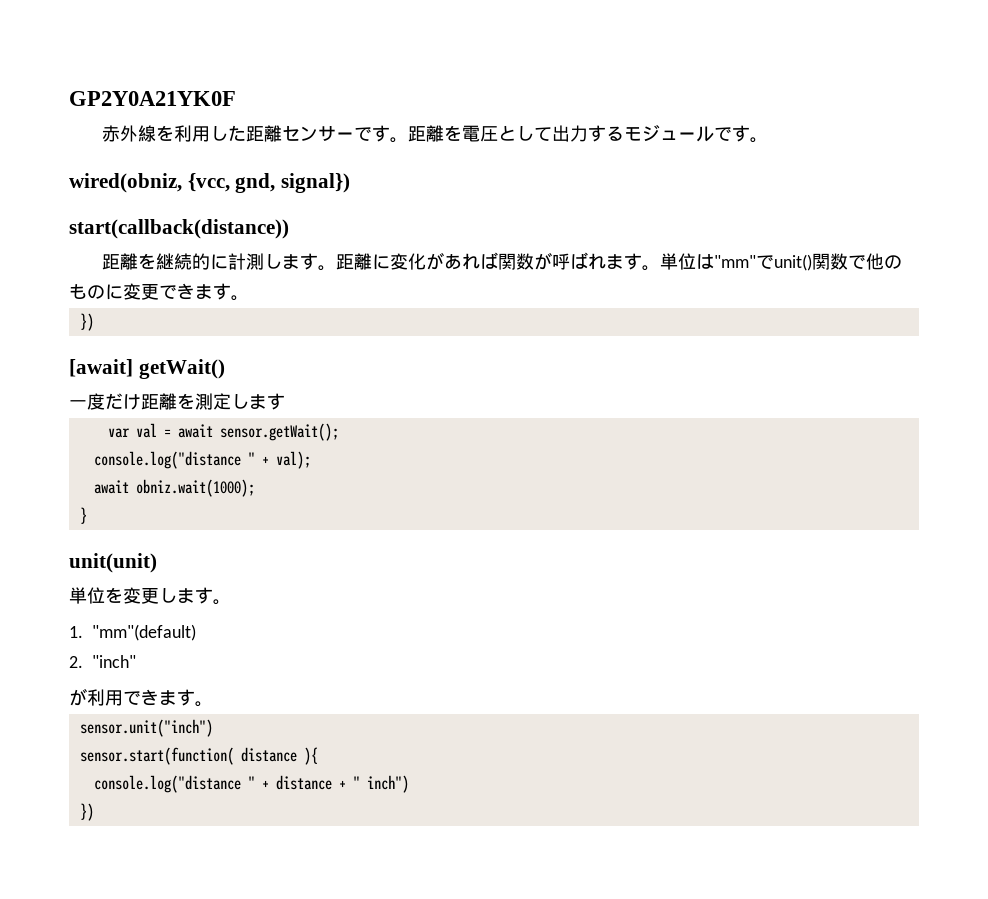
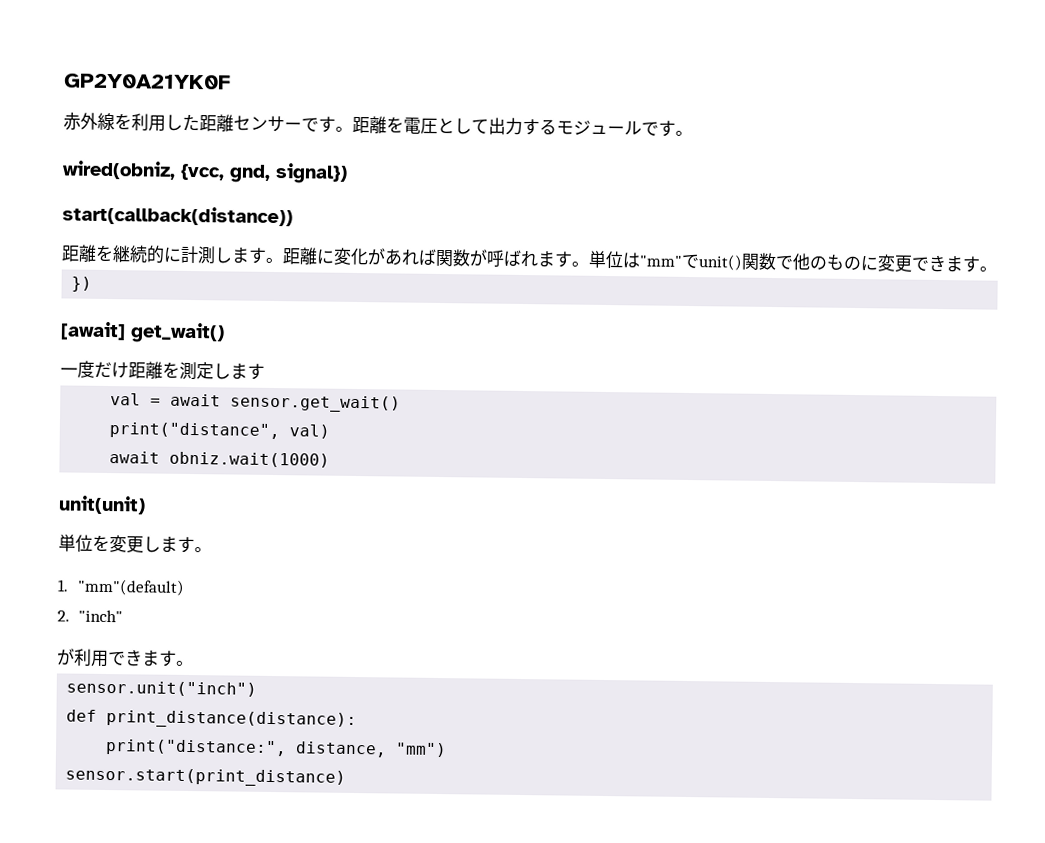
[138,359,225,379] getWait() -> [130,322,225,344] get_wait()
[107,428,130,438] var -> (265, 371) none
[219,423,339,441] [93,451,311,469] [93,479,255,497] [79,507,87,524] sensor.getWait(); // console.log("distance " + val); // await obniz.wait(1000); // } -> [230,394,402,413] [109,422,331,440] [109,451,331,468] sensor.get_wait() // print("distance", val) // await obniz.wait(1000)
[79,747,318,765] [93,775,409,793] [79,803,94,821] sensor.start(function( distance ){ // console.log("distance " + distance + " inch") // }) -> [66,709,358,730] [105,739,448,758] [65,767,347,787] def print_distance(distance): // print("distance:", distance, "mm") // sensor.start(print_distance)

